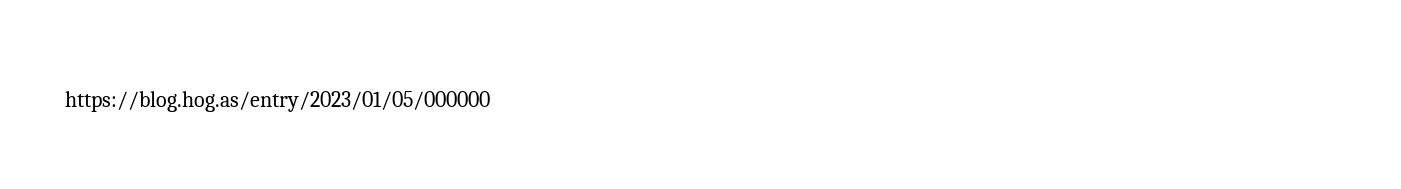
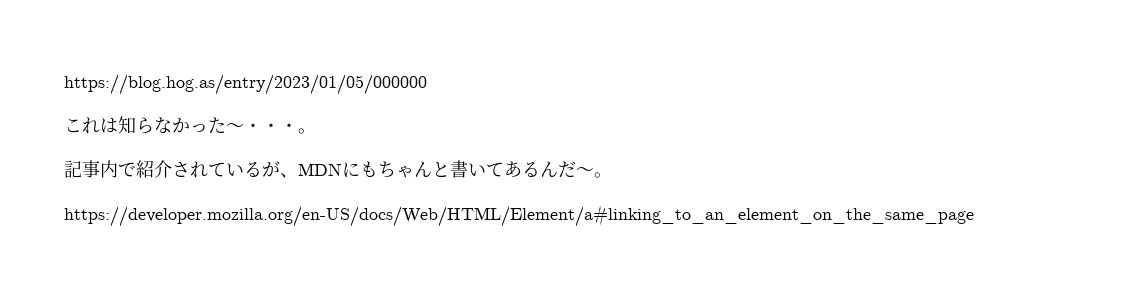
(490, 101) none -> [64,116,316,134] [64,160,612,178] [64,205,974,227] // これは知らなかった〜・・・。 // 記事内で紹介されているが、MDNにもちゃんと書いてあるんだ〜。 // https://developer.mozilla.org/en-US/docs/Web/HTML/Element/a#linking_to_an_element_on_the_same_page

